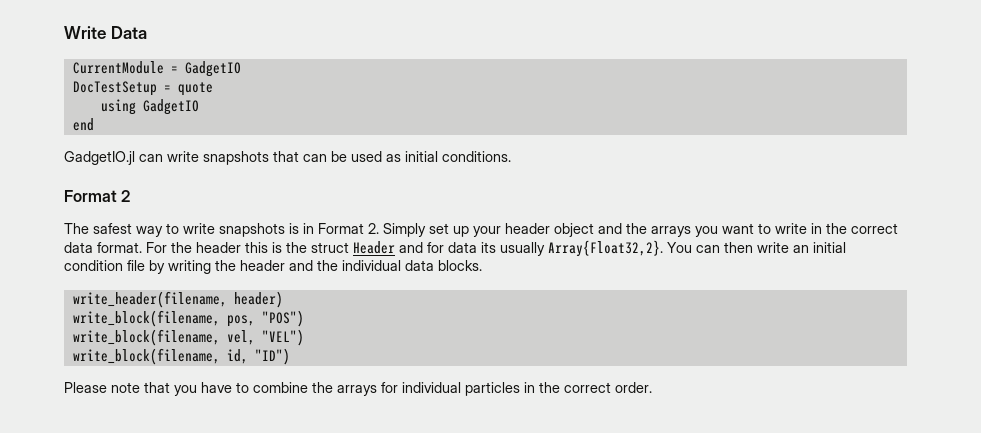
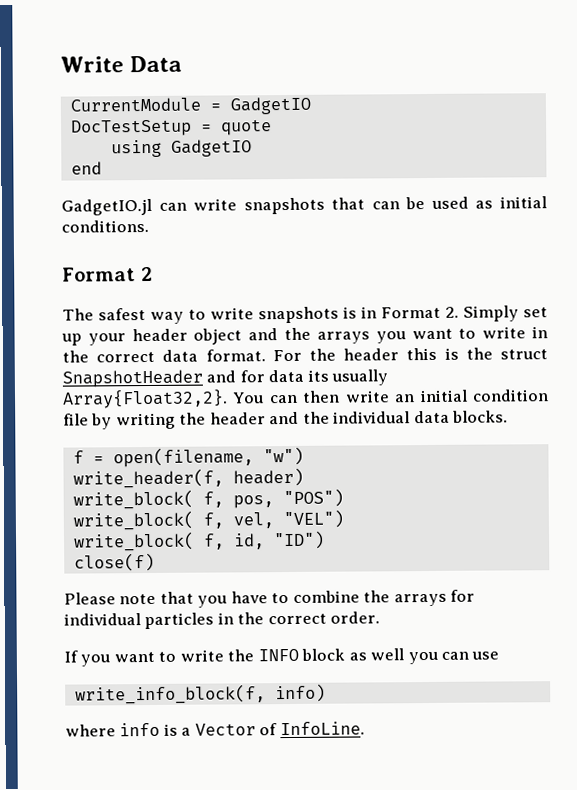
[353,241,395,254] Header -> [62,369,203,388] SnapshotHeader
[72,291,227,308] write_header(filename, -> [72,446,304,468] [72,468,224,489] f = open(filename, "w") // write_header(f,
[72,310,220,327] write_block(filename, -> [72,489,224,510] write_block( f,
[72,329,220,346] write_block(filename, -> [72,510,224,531] write_block( f,
[72,348,220,365] write_block(filename, -> [72,531,225,552] write_block( f,
(290, 356) none -> [73,552,155,572] // close(f)
(652, 387) none -> [64,648,500,667] [74,683,326,705] [65,721,365,737] // If you want to write the INFO block as well you can use // write_info_block(f, info) // where info is a Vector of InfoLine.

